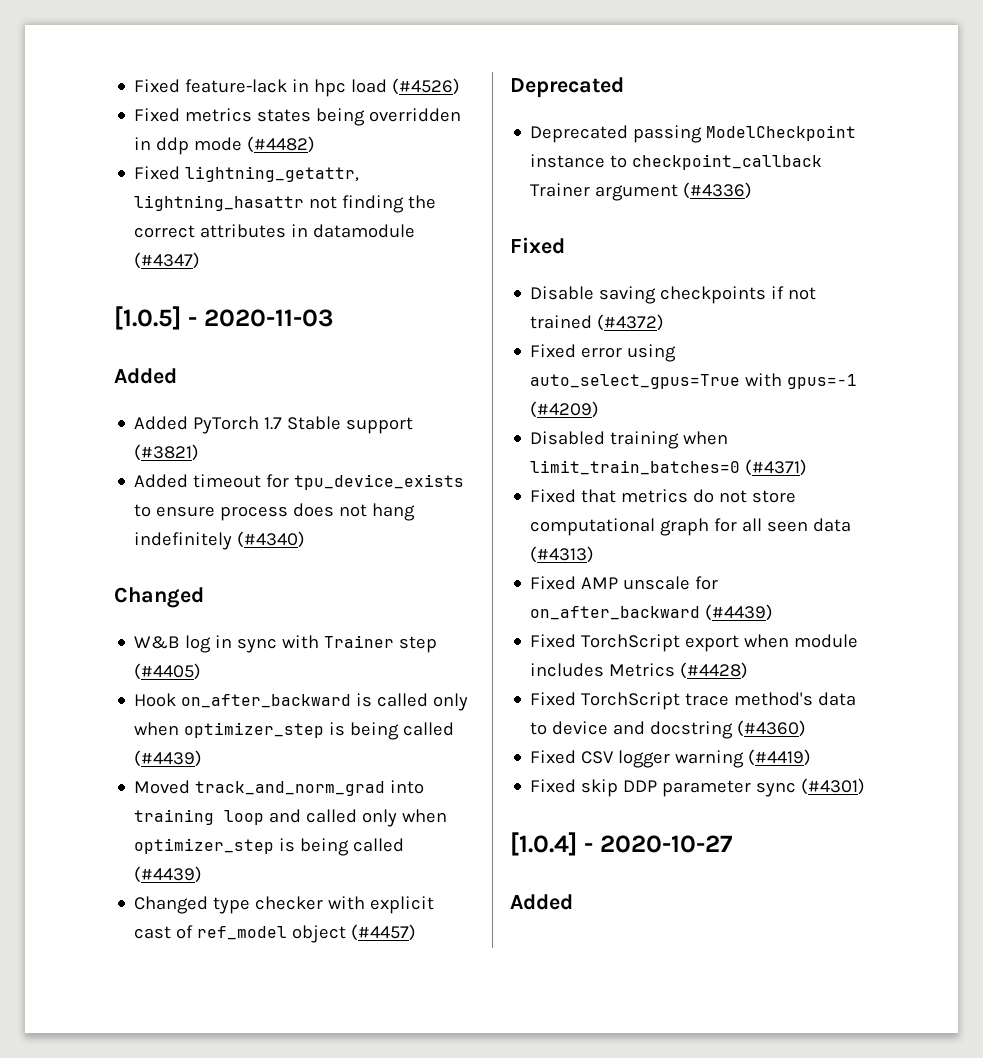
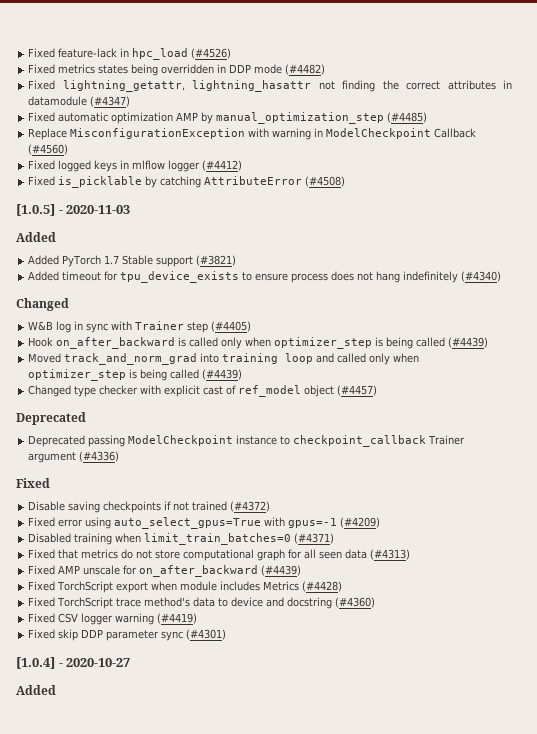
[314,79,388,97] hpc load -> [132,48,189,60] hpc_load
[156,137,190,155] ddp -> [229,64,252,73] DDP
(201, 260) none -> [28,112,428,124] [28,128,477,140] [28,144,69,155] [28,160,243,172] [28,176,346,188] // Fixed automatic optimization AMP by manual_optimization_step (#4485) // Replace MisconfigurationException with warning in ModelCheckpoint Callback (#4560) // Fixed logged keys in mlflow logger (#4412) // Fixed is_picklable by catching AttributeError (#4508)

